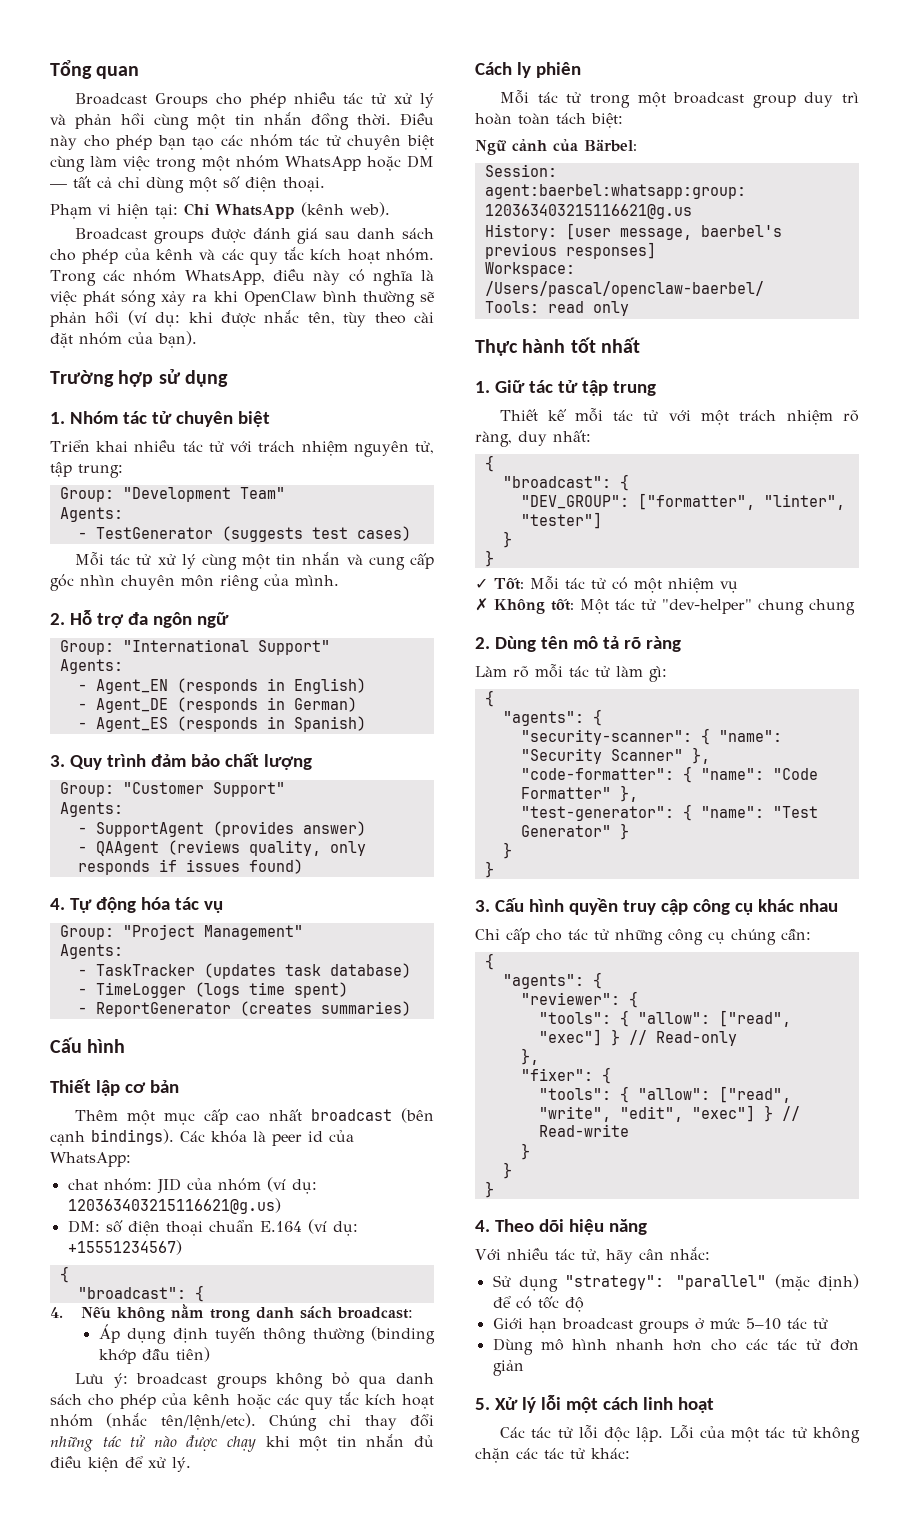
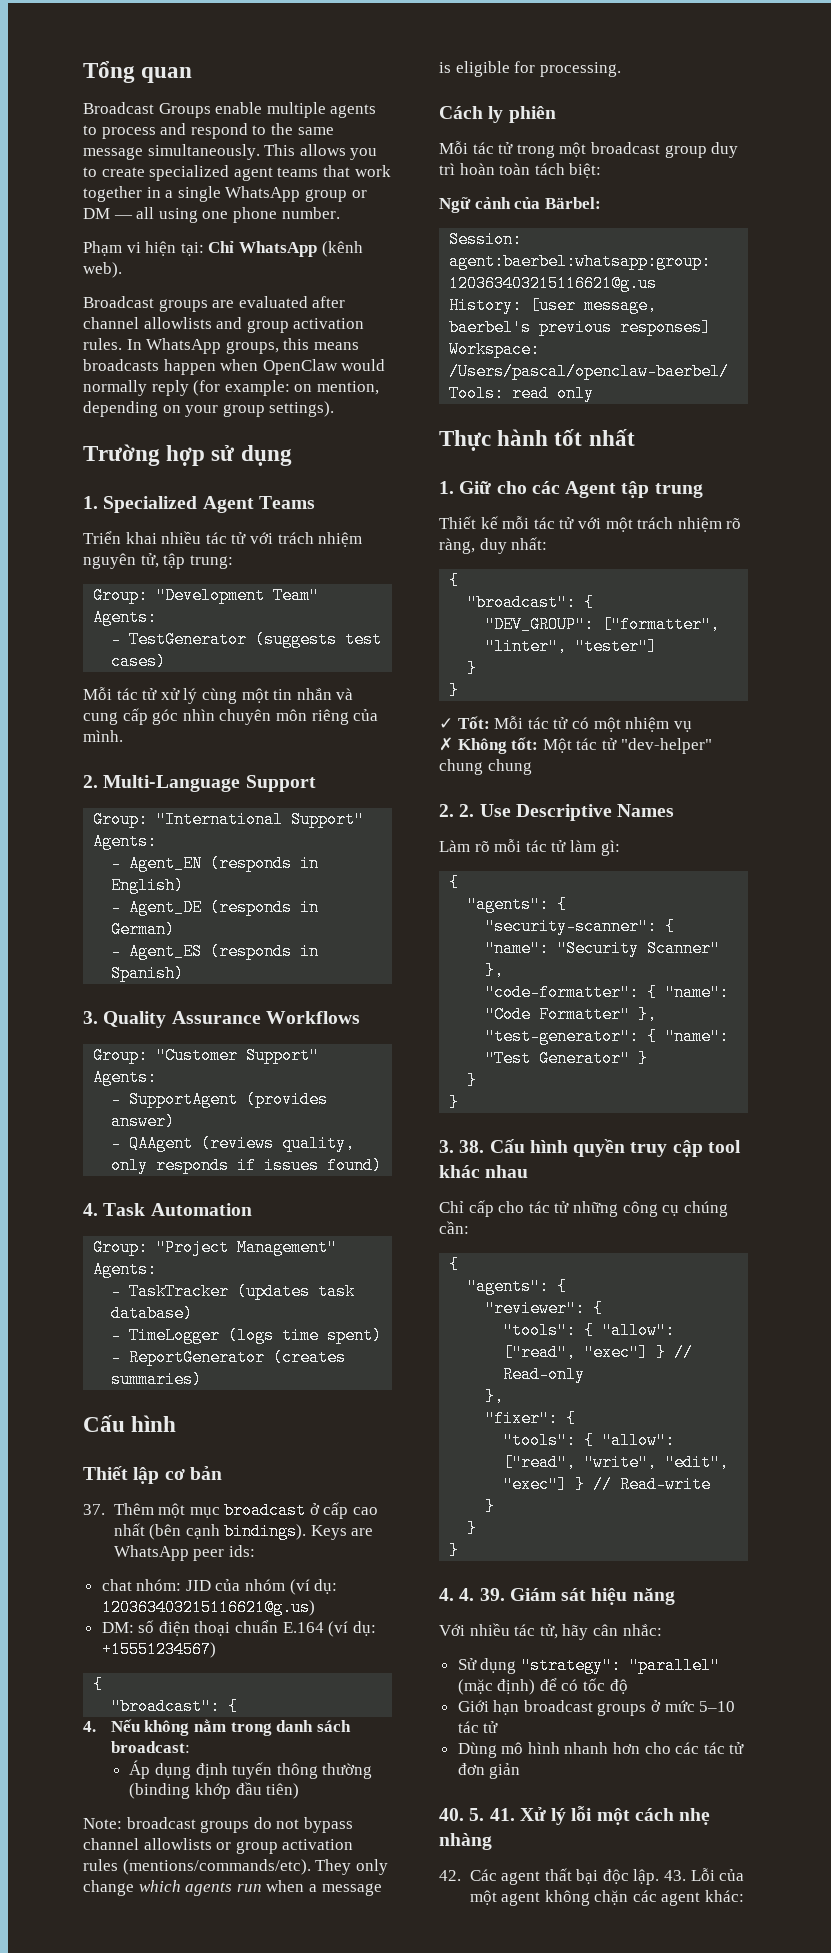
[215,92,435,108] [50,112,434,130] [50,134,435,150] [50,155,434,172] [50,176,325,193] cho phép nhiều tác tử xử lý và phản hồi cùng một tin nhắn đồng thời. Điều này cho phép bạn tạo các nhóm tác tử chuyên biệt cùng làm việc trong một nhóm WhatsApp hoặc DM — tất cả chỉ dùng một số điện thoại. -> [215,102,377,118] [83,123,334,139] [83,144,378,160] [83,165,391,181] [83,186,367,202] [83,207,340,223] enable multiple agents to process and respond to the same message simultaneously. This allows you to create specialized agent teams that work together in a single WhatsApp group or DM — all using one phone number.
[210,228,434,244] [50,247,435,265] [50,269,434,286] [50,290,434,307] [50,310,434,327] [50,331,197,348] được đánh giá sau danh sách cho phép của kênh và các quy tắc kích hoạt nhóm. Trong các nhóm WhatsApp, điều này có nghĩa là việc phát sóng xảy ra khi OpenClaw bình thường sẽ phản hồi (ví dụ: khi được nhắc tên, tùy theo cài đặt nhóm của bạn). -> [212,296,346,308] [83,317,365,333] [83,338,359,354] [83,359,386,375] [83,380,379,396] [83,401,335,417] are evaluated after channel allowlists and group activation rules. In WhatsApp groups, this means broadcasts happen when OpenClaw would normally reply (for example: on mention, depending on your group settings).
[69,411,270,427] Nhóm tác tử chuyên biệt -> [103,496,315,513] Specialized Agent Teams
[69,610,229,628] Hỗ trợ đa ngôn ngữ -> [103,775,316,792] Multi-Language Support
[69,753,312,770] Quy trình đảm bảo chất lượng -> [103,1011,360,1028] Quality Assurance Workflows
[69,897,223,913] Tự động hóa tác vụ -> [103,1203,252,1216] Task Automation
(179, 1086) none -> [83,1504,105,1515] 37.
(195, 1119) none -> [224,1502,320,1519] broadcast ở
[311,1109,393,1121] broadcast -> (145, 1529) none
[180,1130,354,1146] [50,1152,131,1167] Các khóa là peer id của WhatsApp: -> [310,1525,374,1540] [113,1545,255,1561] Keys are WhatsApp peer ids:
[75,1372,434,1389] [50,1392,434,1410] [50,1413,434,1431] [50,1434,434,1452] [50,1456,191,1472] Lưu ý: broadcast groups không bỏ qua danh sách cho phép của kênh hoặc các quy tắc kích hoạt nhóm (nhắc tên/lệnh/etc). Chúng chỉ thay đổi những tác tử nào được chạy khi một tin nhắn đủ điều kiện để xử lý. -> [83,1817,353,1833] [83,1838,354,1854] [83,1859,388,1875] [83,1880,382,1896] [439,61,621,77] Note: broadcast groups do not bypass channel allowlists or group activation rules (mentions/commands/etc). They only change which agents run when a message is eligible for processing.
[528,380,578,393] tác tử -> [496,481,617,498] cho các Agent
[494,636,681,652] Dùng tên mô tả rõ ràng -> [459,804,675,821] 2. Use Descriptive Names
(490, 906) none -> [459,1140,485,1153] 38.
[692,899,753,915] công cụ -> [707,1140,741,1153] tool
[494,1219,564,1232] Theo dõi -> [459,1588,587,1601] 4. 39. Giám sát
[475,1398,490,1410] 5. -> [439,1808,515,1821] 40. 5. 41.
[642,1397,714,1413] [500,1425,598,1439] linh hoạt // Các tác tử lỗi -> [679,1808,711,1825] [439,1833,492,1850] [439,1868,599,1885] nhẹ nhàng // 42. Các agent thất bại
(664, 1434) none -> [664,1870,687,1881] 43.
[765,1427,807,1438] tác tử -> [501,1892,541,1906] agent
[544,1448,585,1459] tác tử -> [661,1892,701,1906] agent

